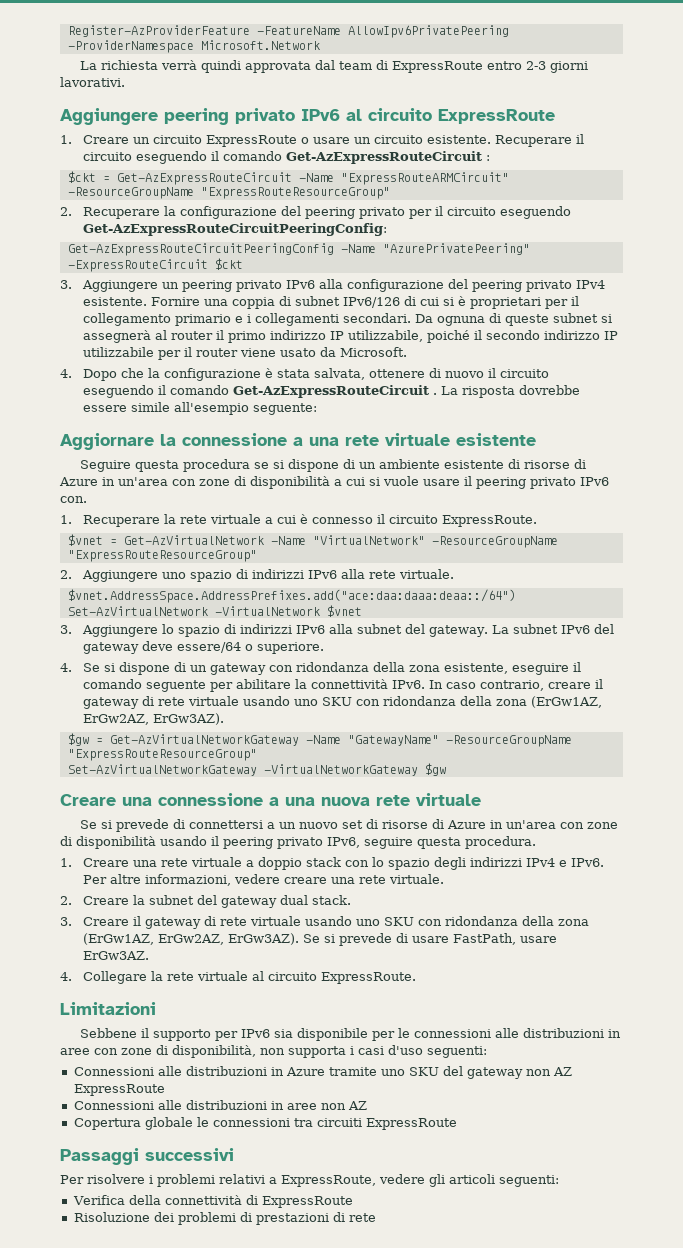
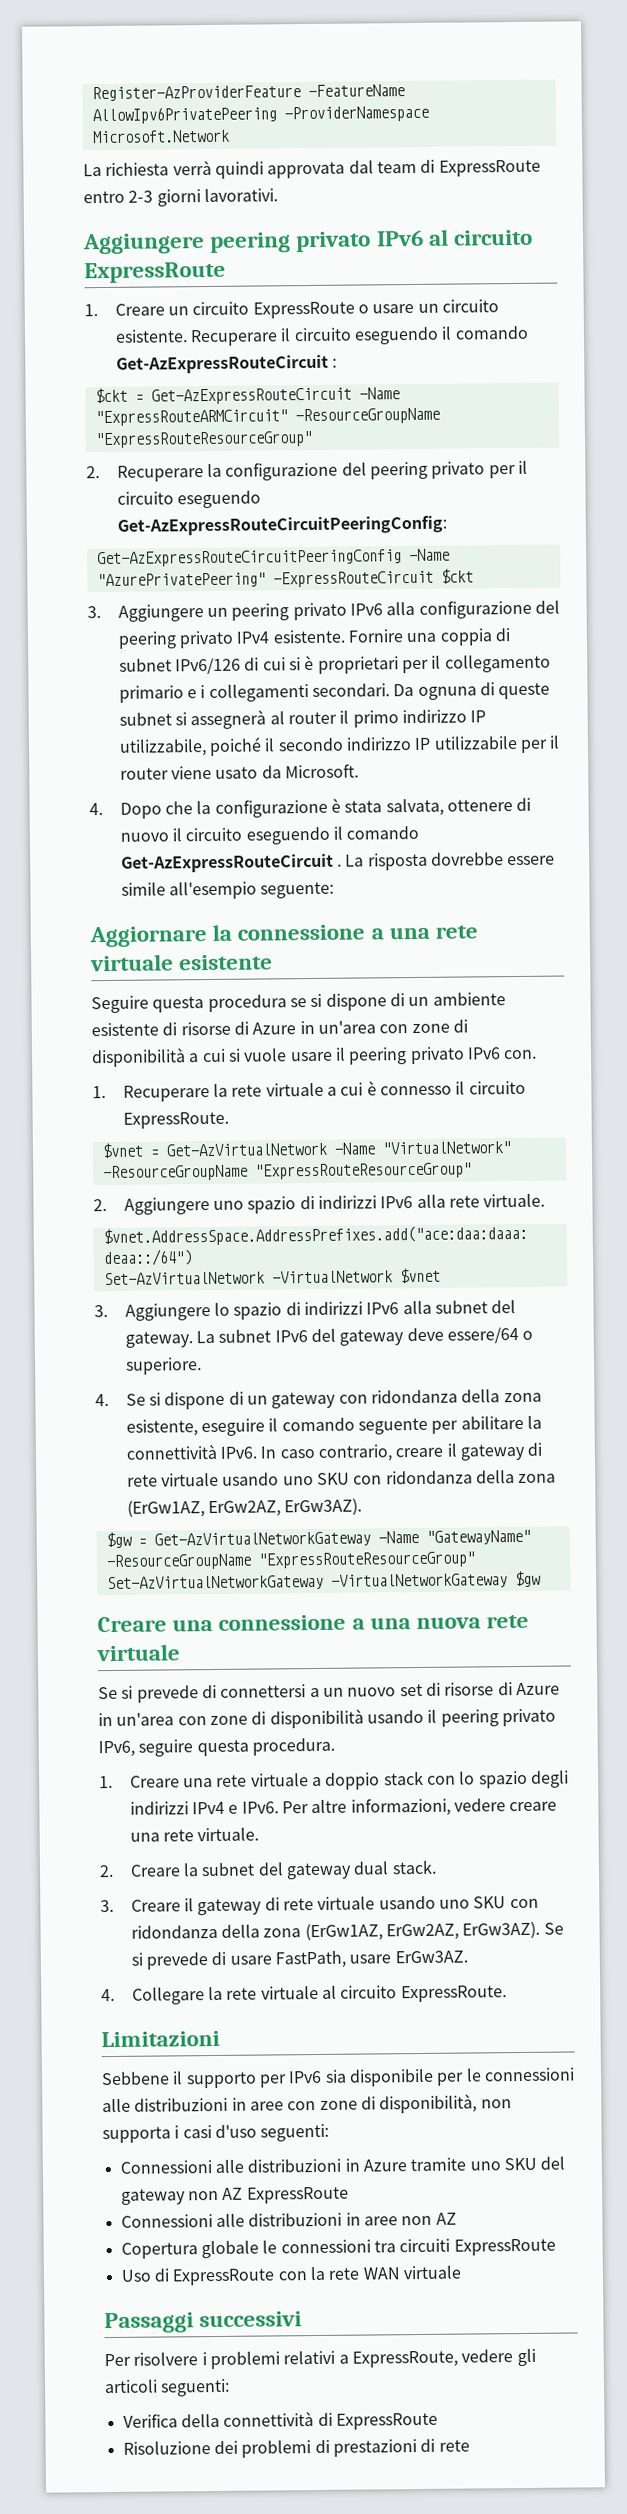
(457, 1124) none -> [120,2265,461,2286] // Uso di ExpressRoute con la rete WAN virtuale

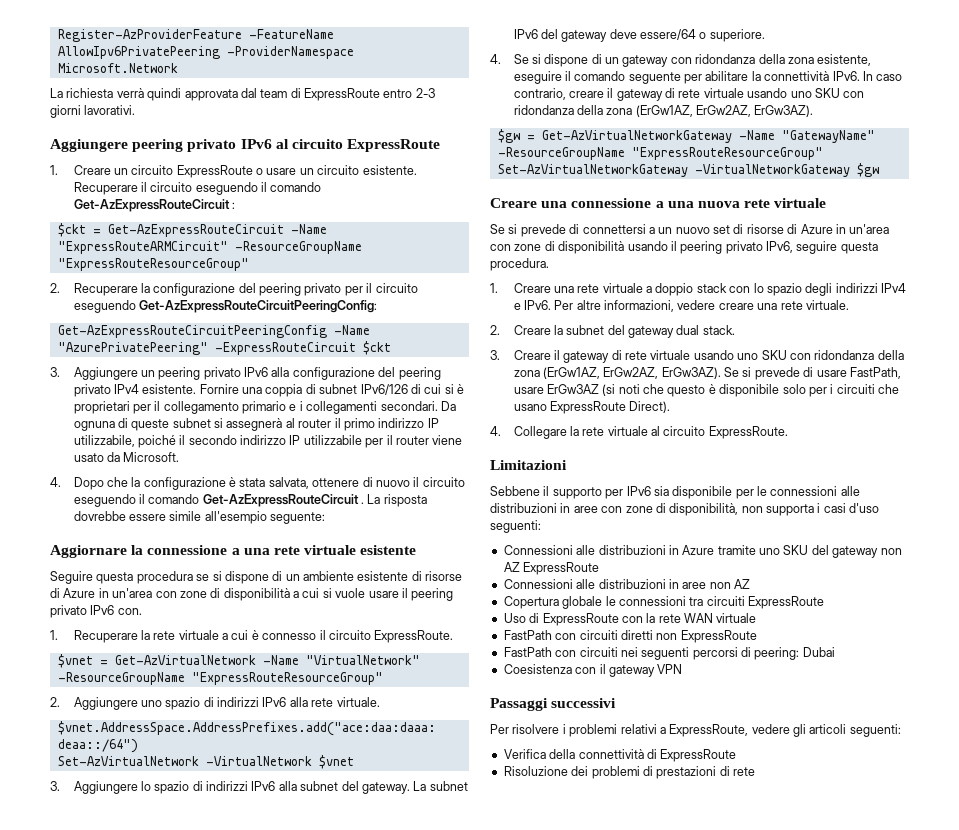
[394,1950,468,1964] ErGw3AZ. -> [546,384,900,397] [513,401,671,414] ErGw3AZ (si noti che questo è disponibile solo per i circuiti che usano ExpressRoute Direct).
(461, 2272) none -> [503,630,757,643] [503,647,835,660] [503,664,683,677] // FastPath con circuiti diretti non ExpressRoute // FastPath con circuiti nei seguenti percorsi di peering: Dubai // Coesistenza con il gateway VPN

